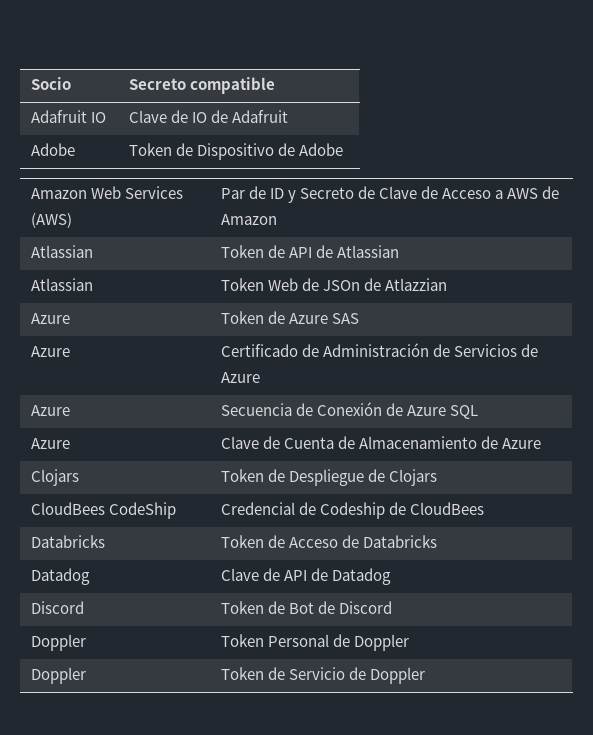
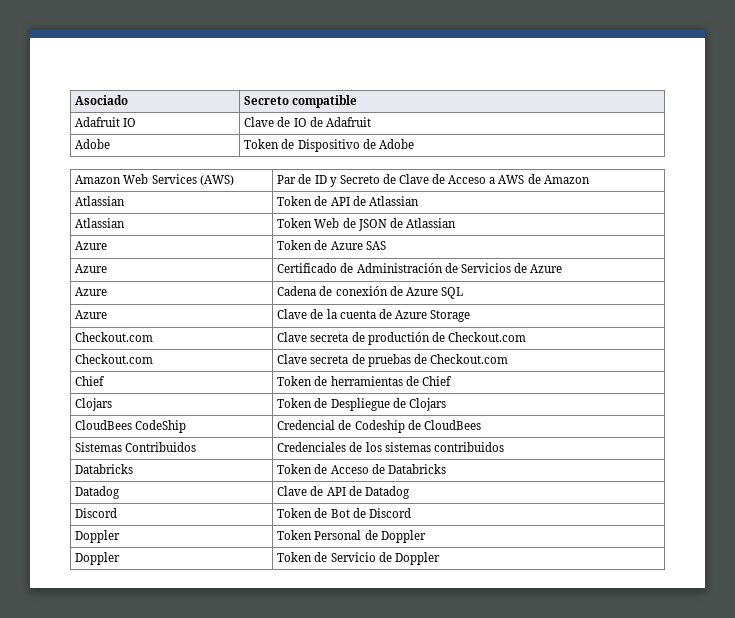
[30,77,71,90] Socio -> [75,95,129,105] Asociado
[322,278,447,291] JSOn de Atlazzian -> [357,218,456,231] JSON de Atlassian
[220,402,382,416] Secuencia de Conexión -> [277,286,388,296] Cadena de conexión
[283,436,541,449] Cuenta de Almacenamiento de Azure -> [326,309,471,322] [75,332,154,342] [277,332,526,345] [75,354,154,364] [277,354,508,367] [75,376,106,386] [277,376,452,386] la cuenta de Azure Storage // Checkout.com | Clave secreta de productión de Checkout.com // Checkout.com | Clave secreta de pruebas de Checkout.com // Chief | Token de herramientas de Chief
(484, 508) none -> [75,442,197,452] [277,442,504,452] // Sistemas Contribuidos | Credenciales de los sistemas contribuidos

